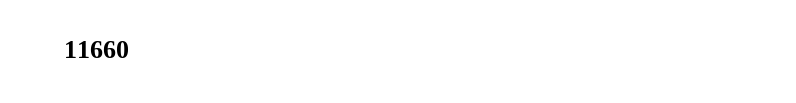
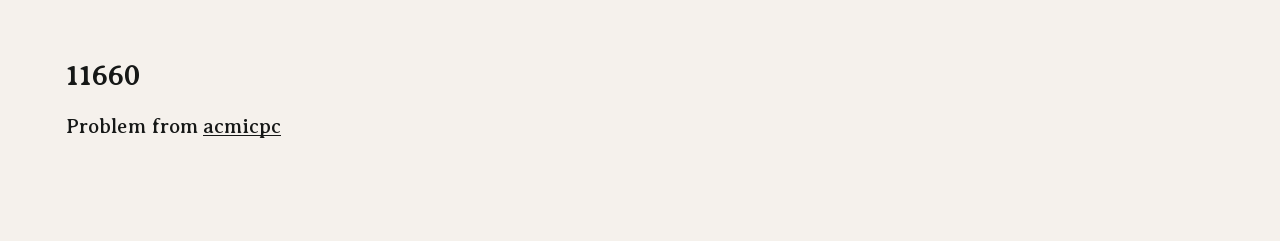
(129, 49) none -> [66,118,282,138] // Problem from acmicpc

